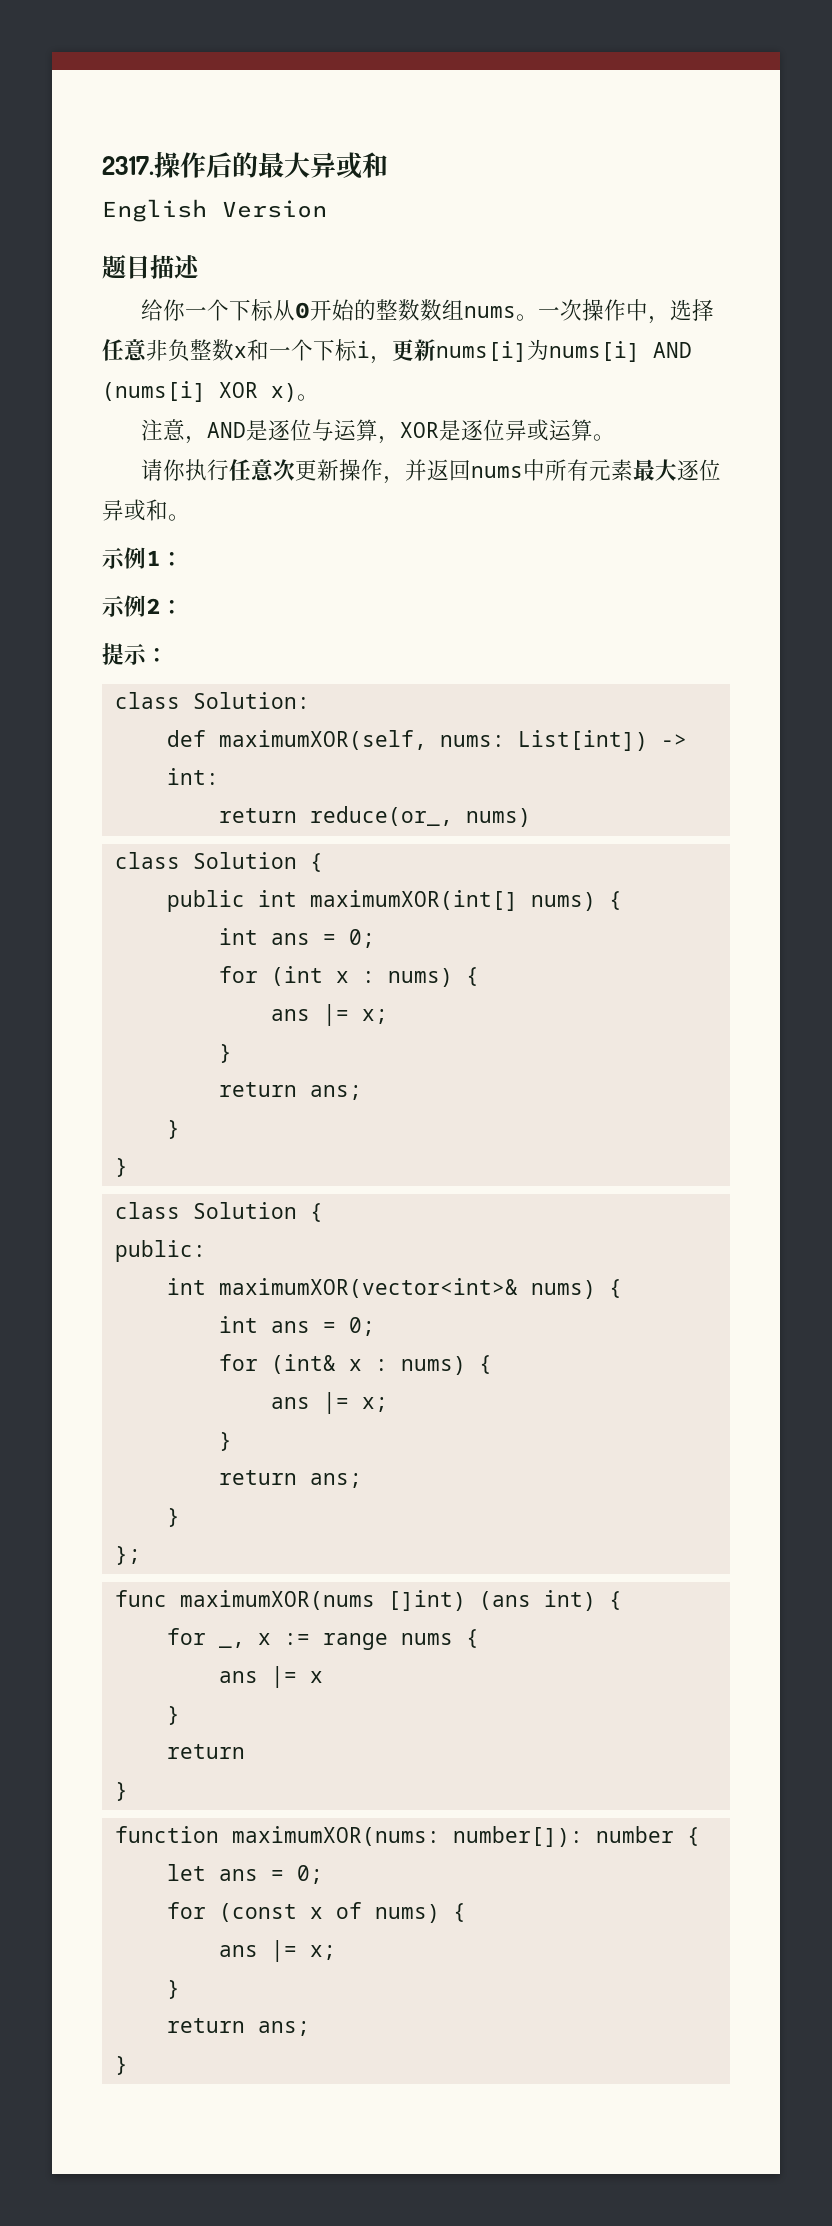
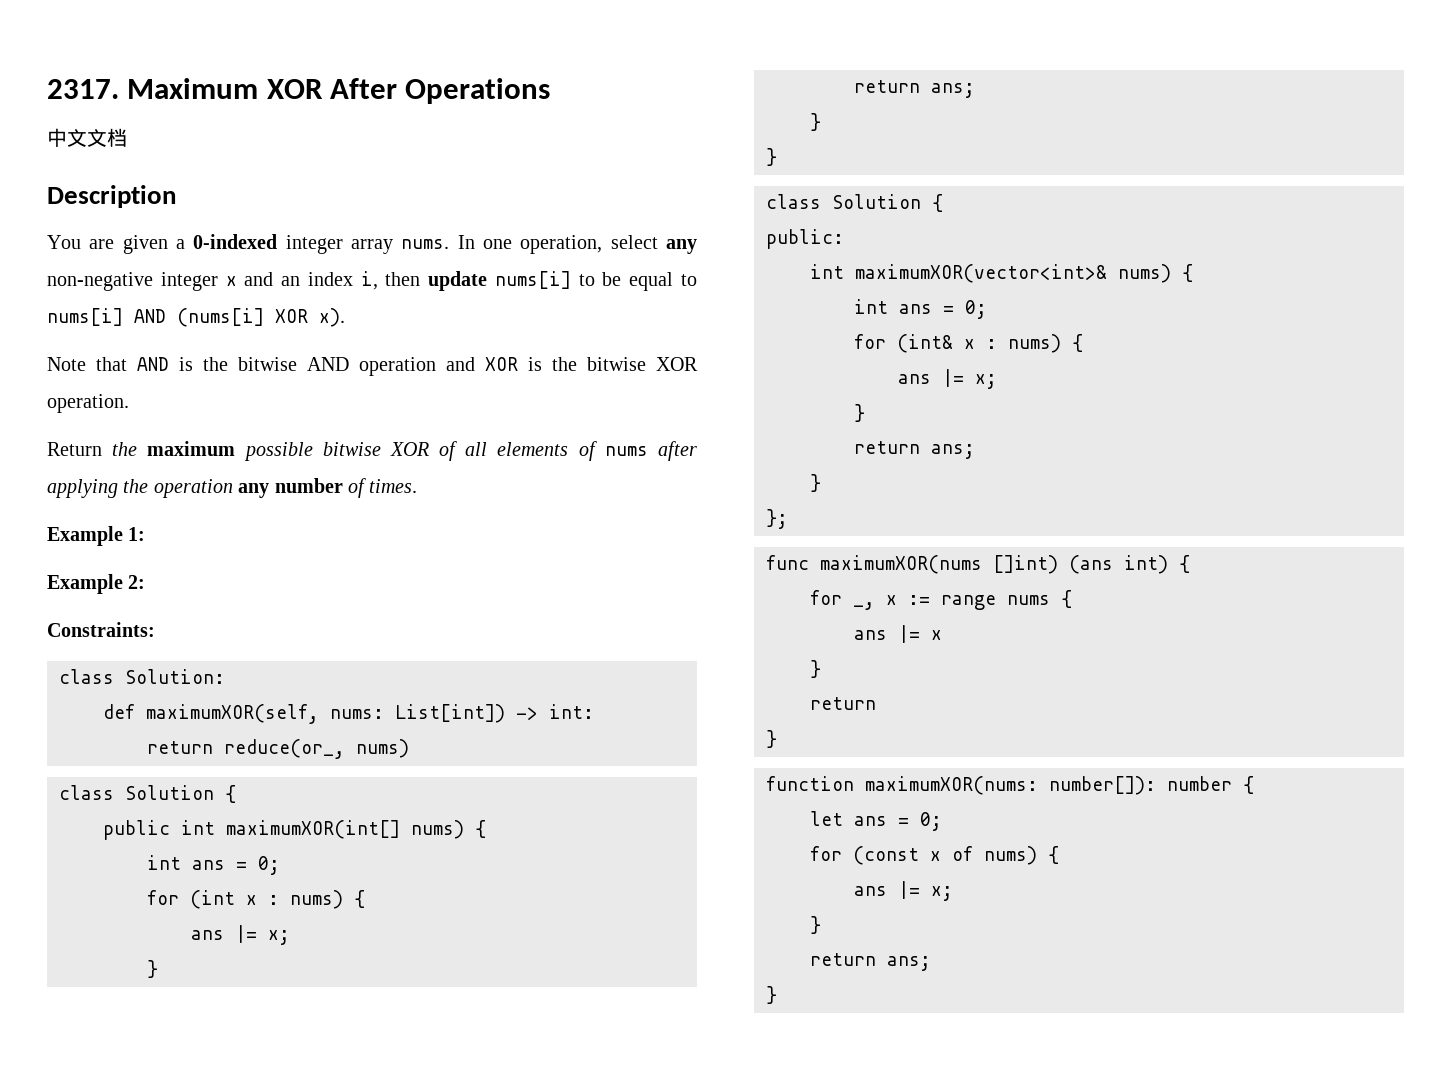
[153,151,388,179] [102,199,327,222] [102,254,200,279] [140,299,714,324] [102,339,692,364] [102,381,319,402] [140,419,615,444] [140,459,721,484] [102,499,190,521] [102,547,183,569] [102,595,183,617] [102,643,168,665] 操作后的最大异或和 // English Version // 题目描述 // 给你一个下标从0开始的整数数组nums。一次操作中，选择任意非负整数x和一个下标i，更新nums[i]为nums[i] AND (nums[i] XOR x)。 // 注意，AND是逐位与运算，XOR是逐位异或运算。 // 请你执行任意次更新操作，并返回nums中所有元素最大逐位异或和。 // 示例1： // 示例2： // 提示： -> [127,78,551,104] [47,128,127,147] [47,185,176,208] [47,234,697,254] [47,271,697,291] [47,308,345,327] [47,357,698,376] [47,394,129,413] [47,441,697,461] [47,478,418,498] [47,526,146,546] [47,574,146,594] [47,622,155,637] Maximum XOR After Operations // 中文文档 // Description // You are given a 0-indexed integer array nums. In one operation, select any non-negative integer x and an index i, then update nums[i] to be equal to nums[i] AND (nums[i] XOR x). // Note that AND is the bitwise AND operation and XOR is the bitwise XOR operation. // Return the maximum possible bitwise XOR of all elements of nums after applying the operation any number of times. // Example 1: // Example 2: // Constraints:

